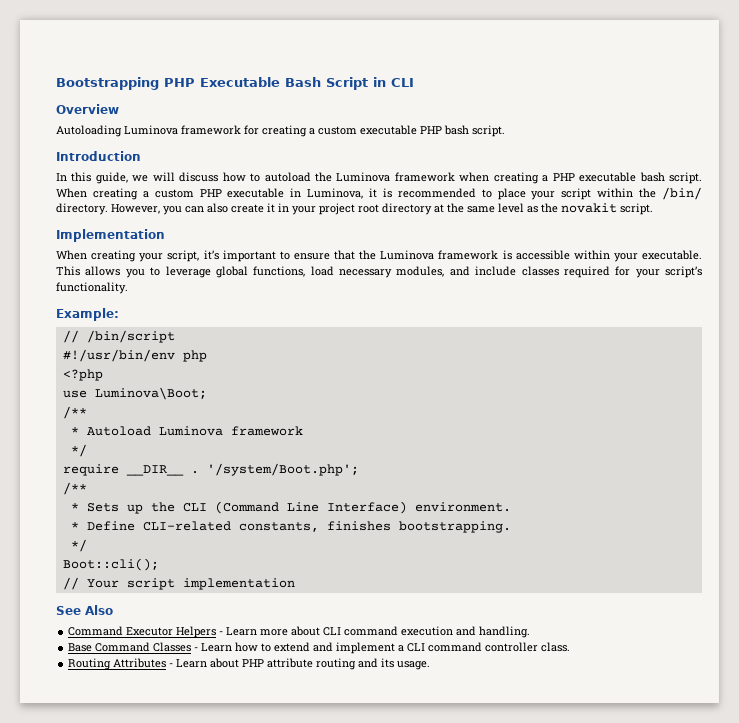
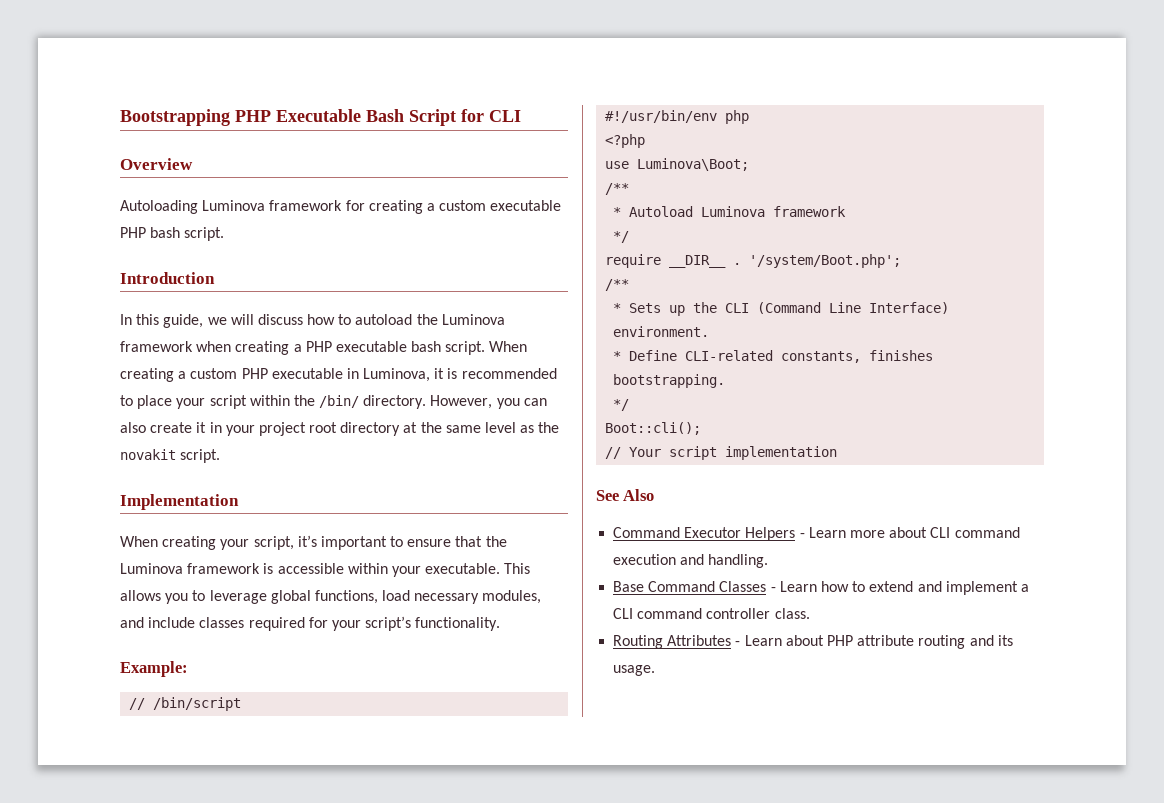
[373,77,386,87] in -> [461,109,484,122] for

